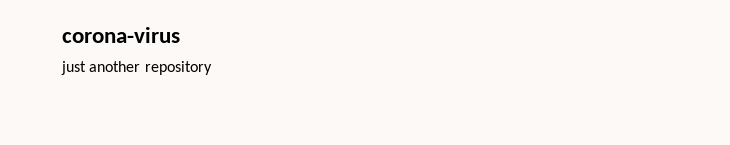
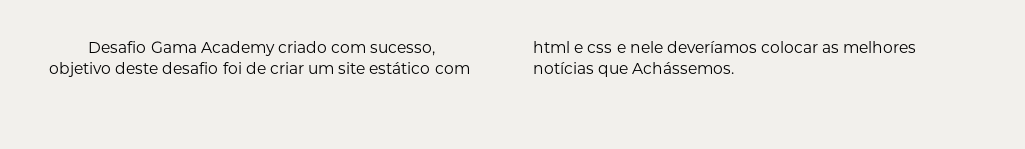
[62,27,180,43] [61,61,212,75] corona-virus // just another repository -> [88,41,436,56] [49,62,470,77] [533,41,917,53] [533,62,735,77] Desafio Gama Academy criado com sucesso, objetivo deste desafio foi de criar um site estático com html e css e nele deveríamos colocar as melhores notícias que Achássemos.

